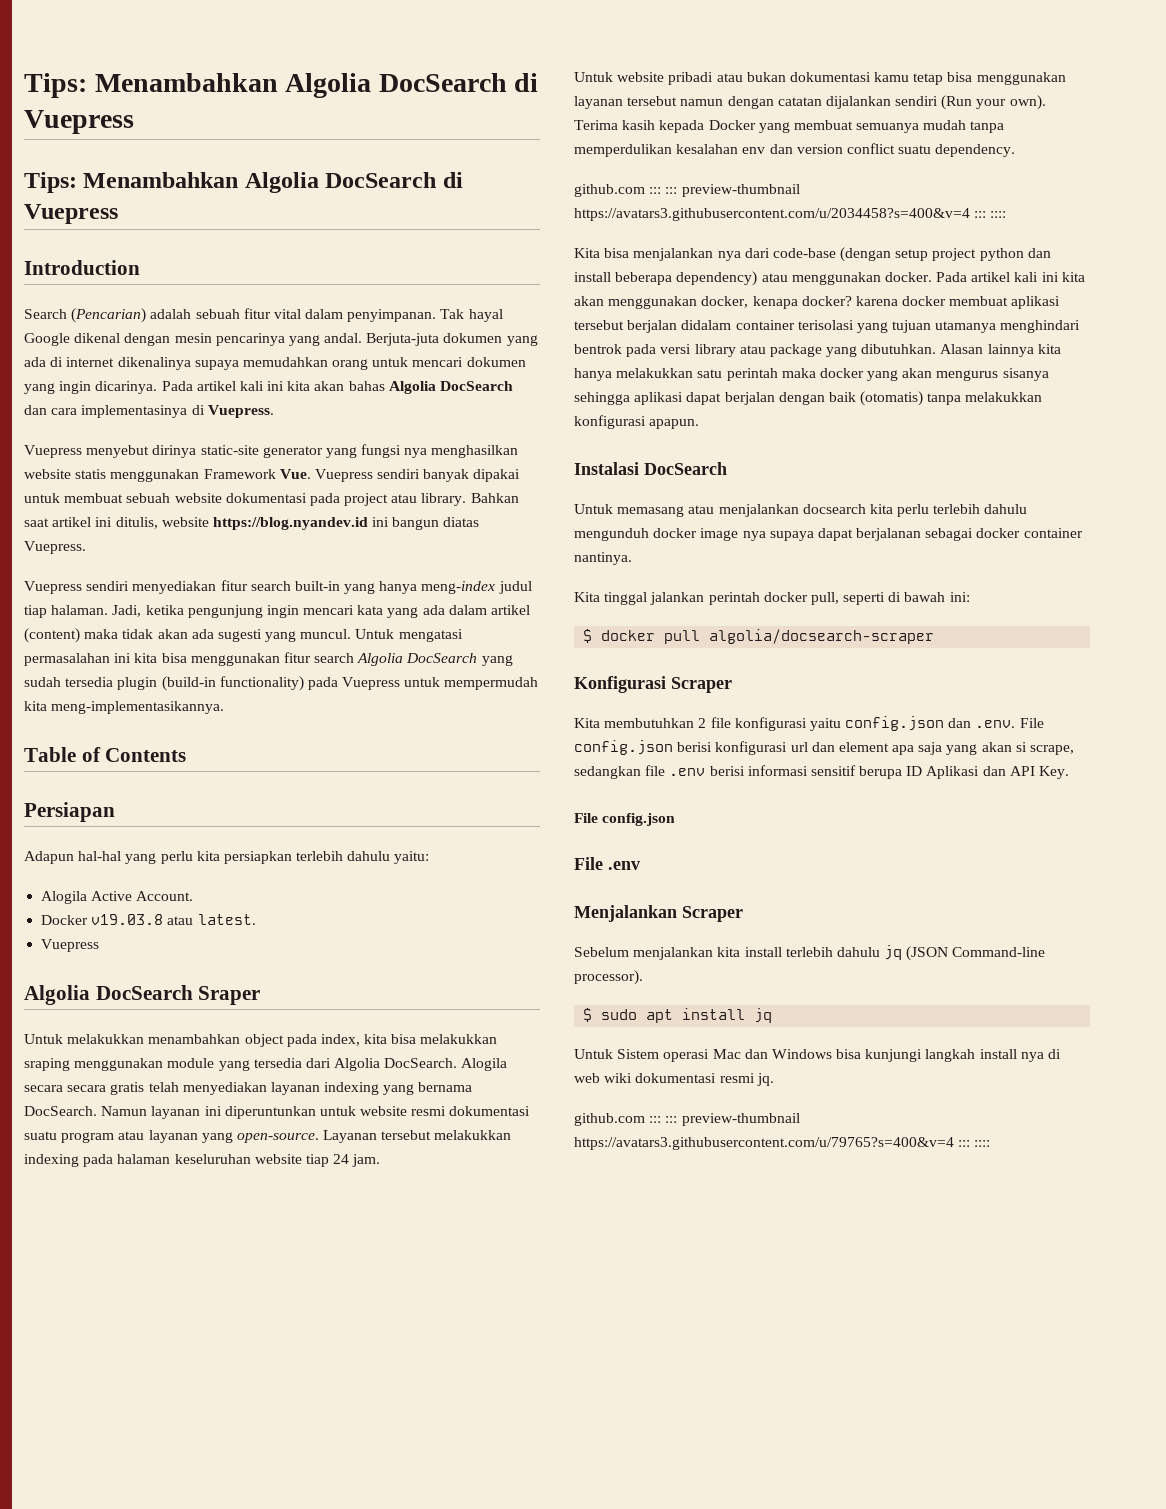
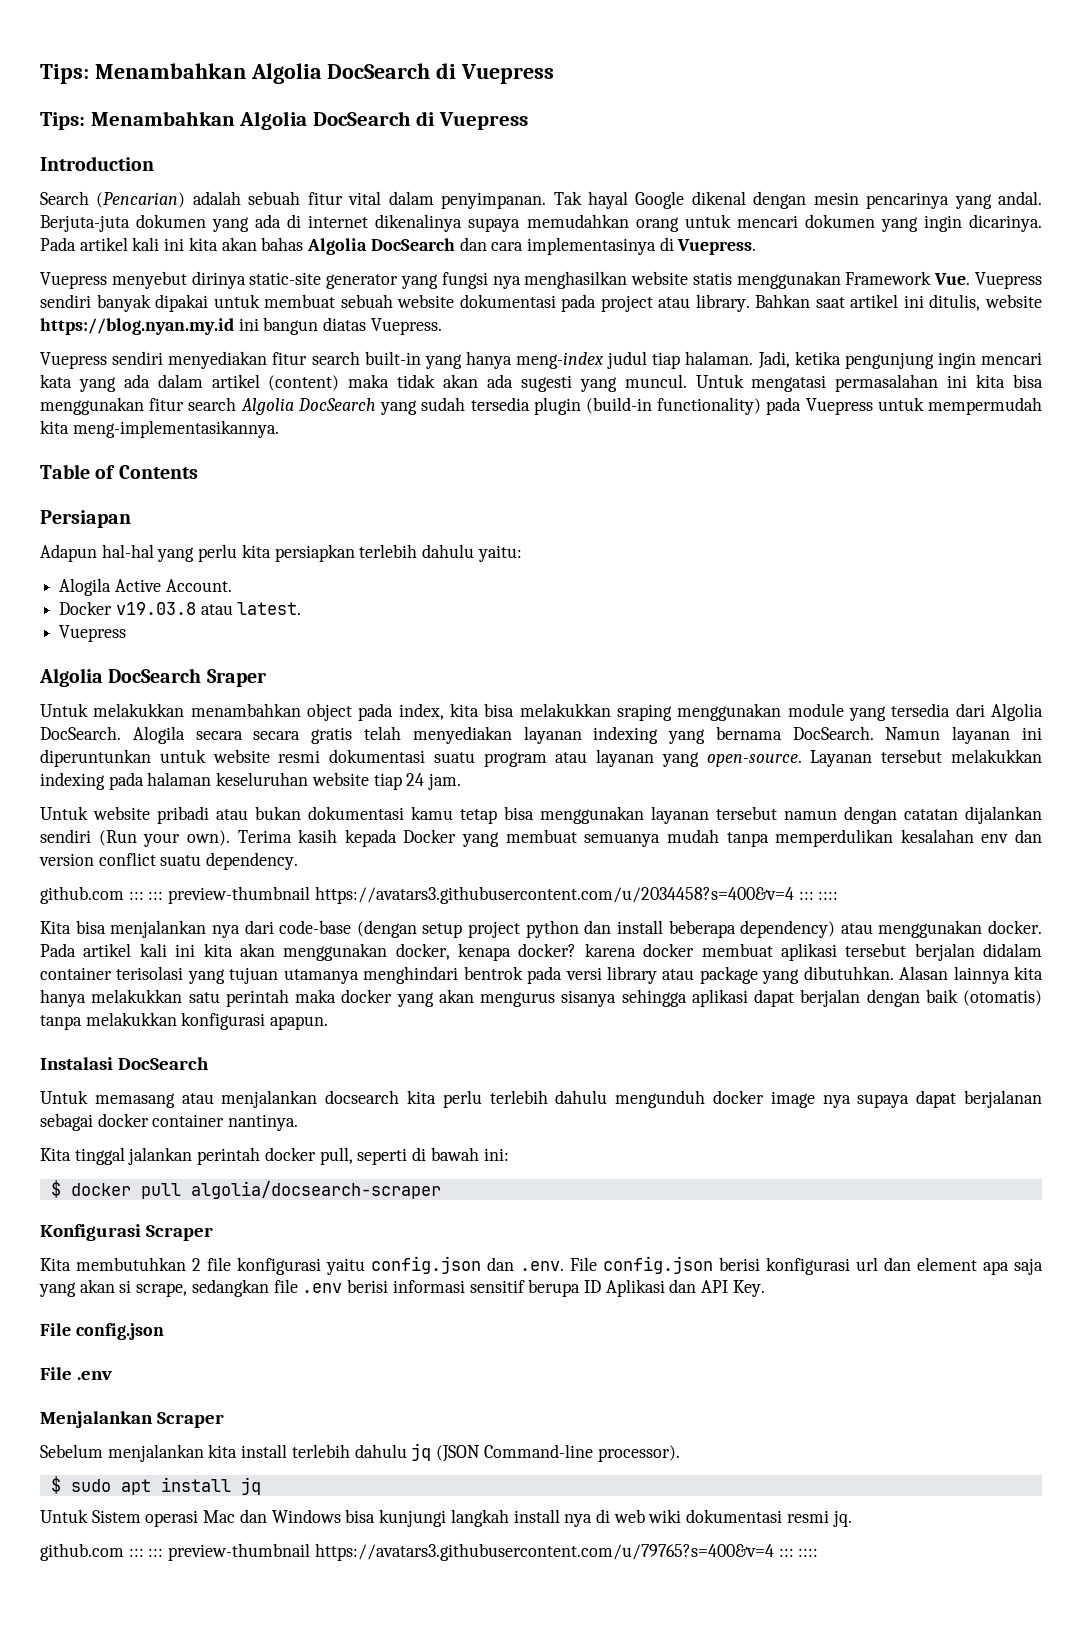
[212,517,368,530] https://blog.nyandev.id -> [40,318,234,335] https://blog.nyan.my.id

